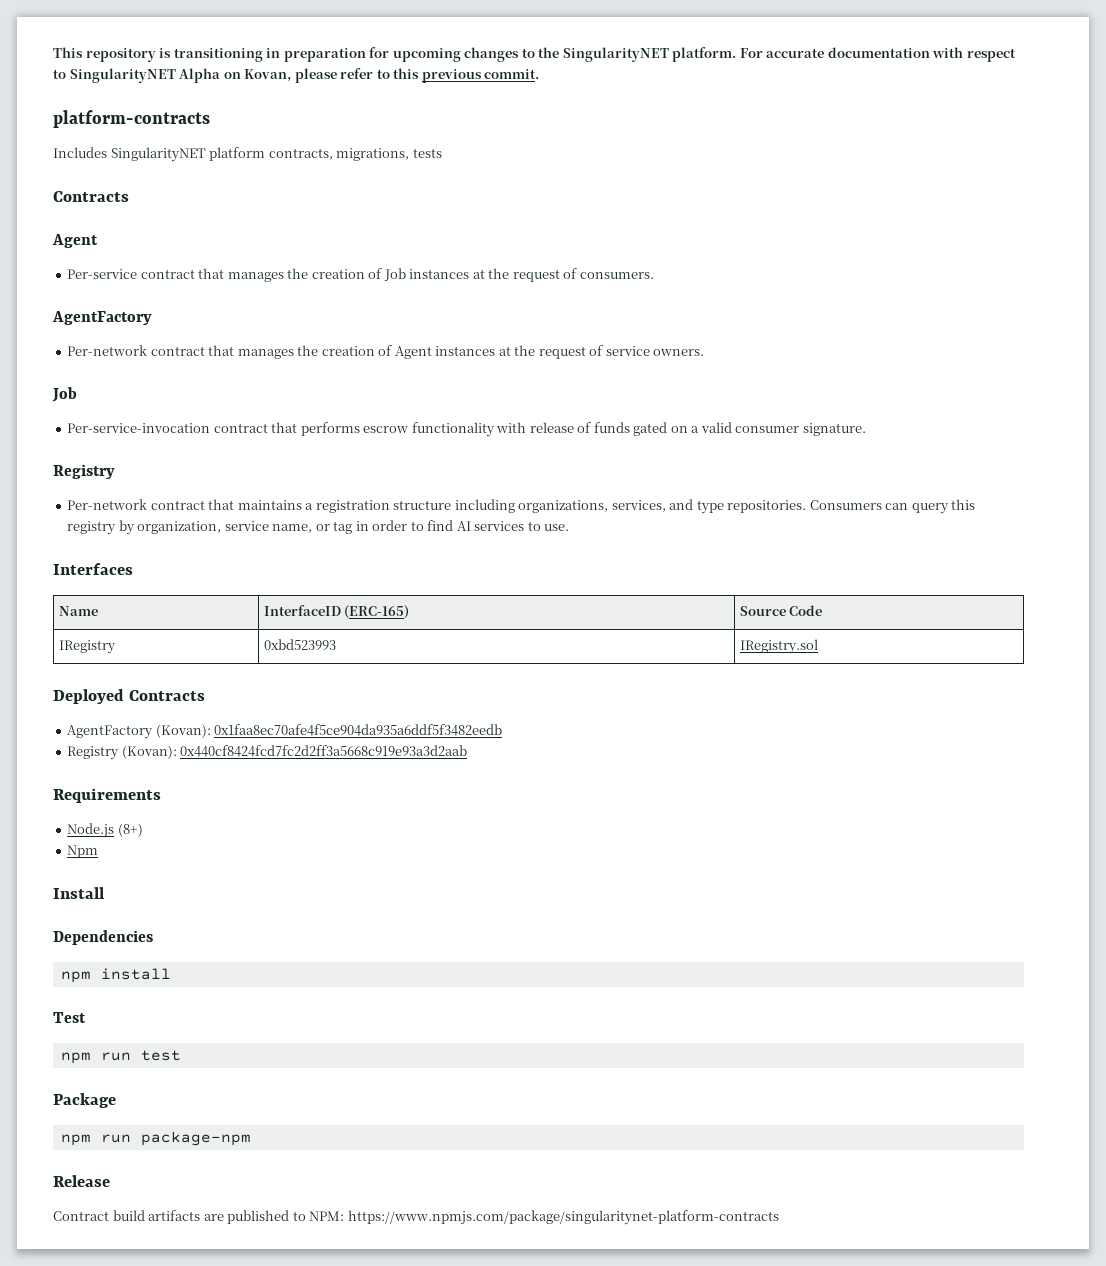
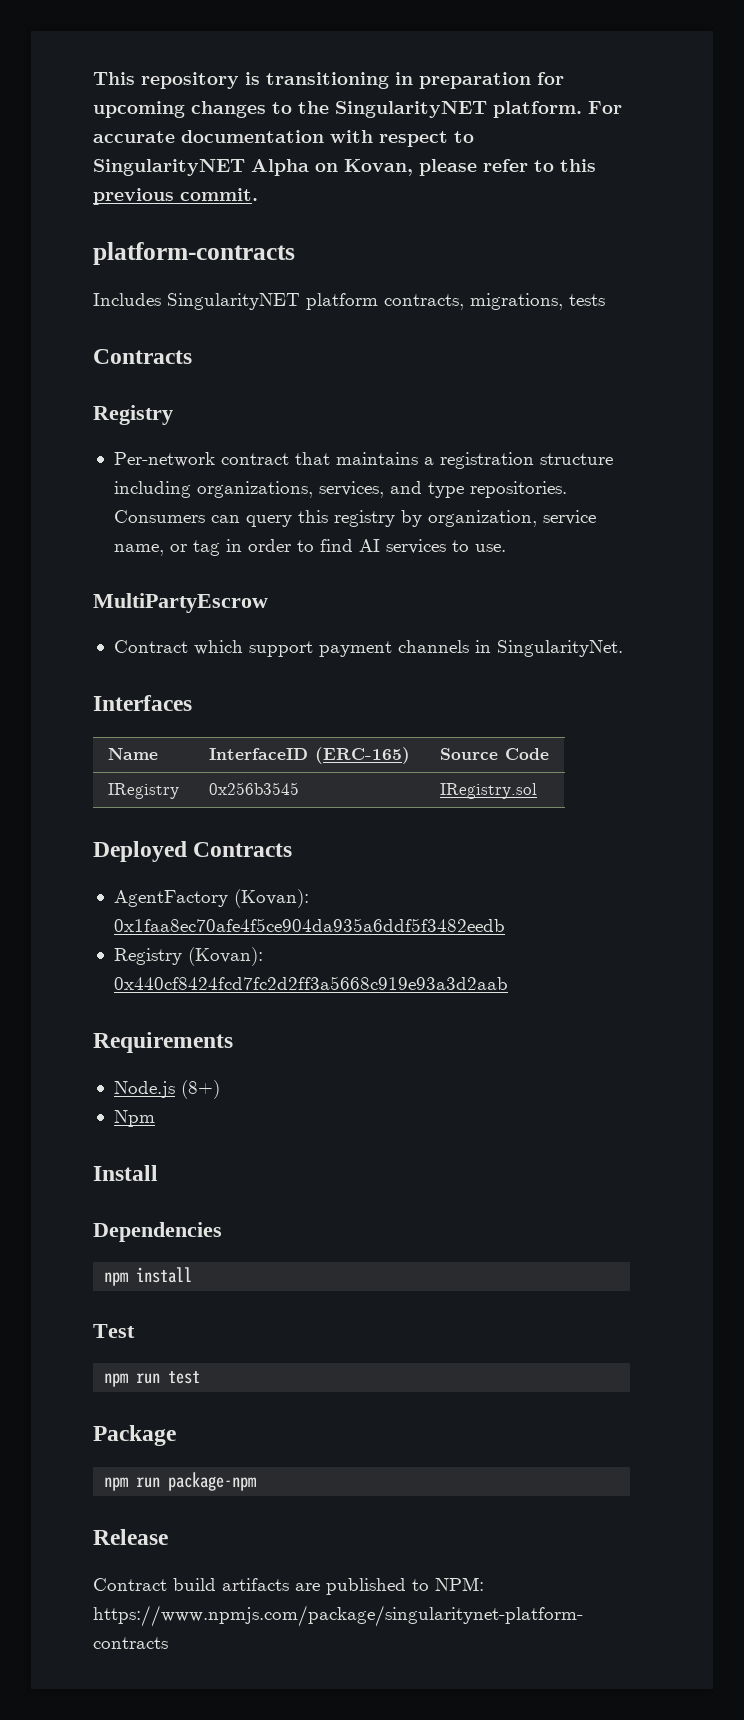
[52,234,98,248] [67,268,654,282] [52,311,152,325] [67,345,705,359] [52,387,77,402] [67,422,866,437] // Agent // Per-service contract that manages the creation of Job instances at the request of consumers. // AgentFactory // Per-network contract that manages the creation of Agent instances at the request of service owners. // Job // Per-service-invocation contract that performs escrow functionality with release of funds gated on a valid consumer signature. -> (192, 356) none
(570, 527) none -> [93,593,268,613] [113,640,623,657] // MultiPartyEscrow // Contract which support payment channels in SingularityNet.
[263,639,336,650] 0xbd523993 -> [208,782,299,795] 0x256b3545

